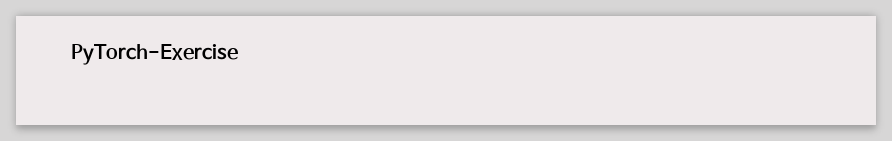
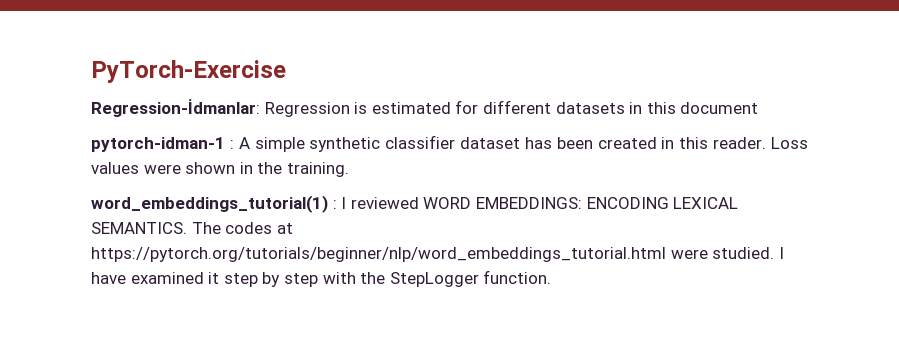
(238, 54) none -> [91,99,759,117] [91,135,808,152] [91,162,349,177] [91,195,739,213] [91,222,293,234] [91,247,784,262] [91,270,552,287] // Regression-İdmanlar: Regression is estimated for different datasets in this document // pytorch-idman-1 : A simple synthetic classifier dataset has been created in this reader. Loss values were shown in the training. // word_embeddings_tutorial(1) : I reviewed WORD EMBEDDINGS: ENCODING LEXICAL SEMANTICS. The codes at https://pytorch.org/tutorials/beginner/nlp/word_embeddings_tutorial.html were studied. I have examined it step by step with the StepLogger function.

